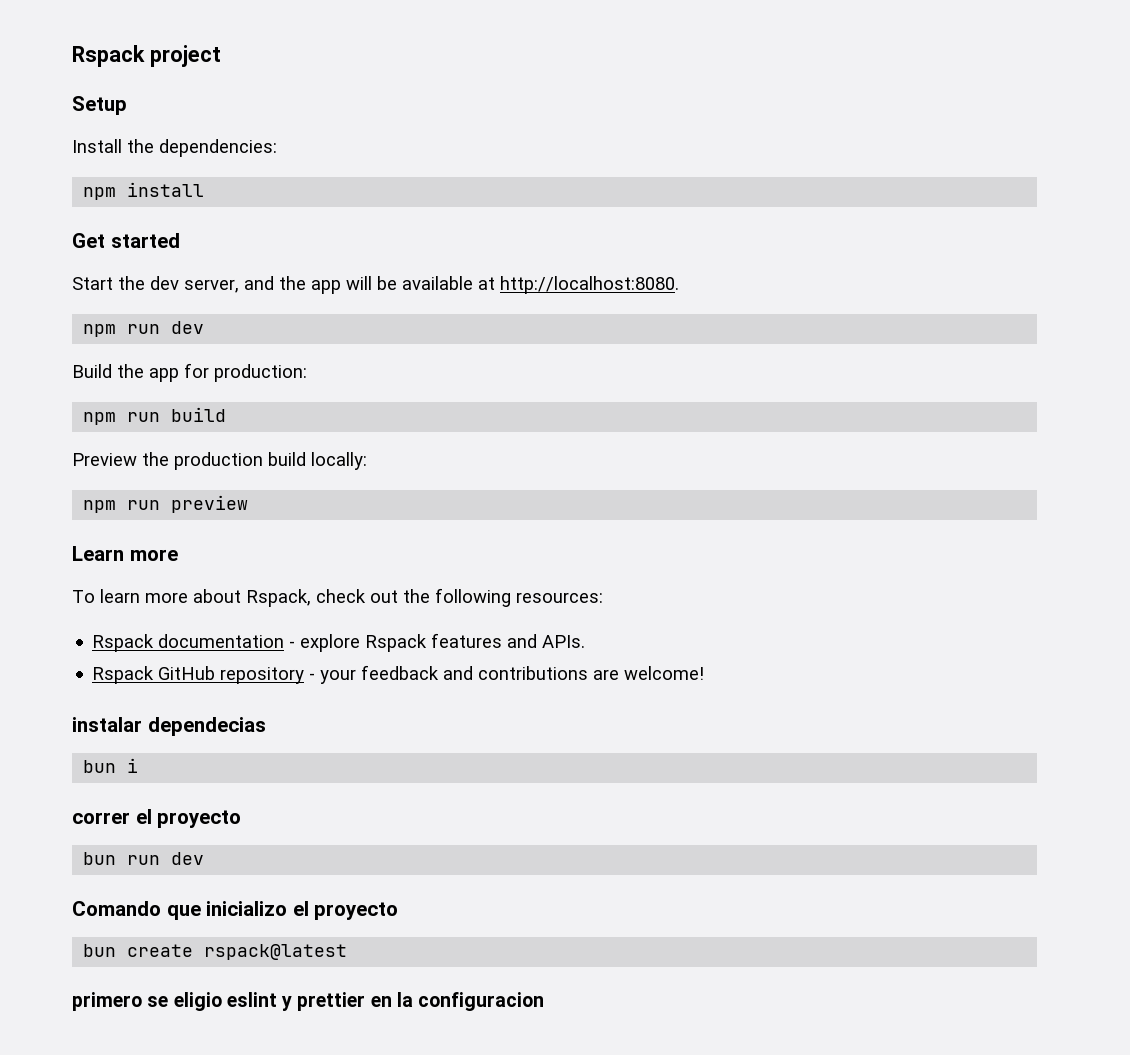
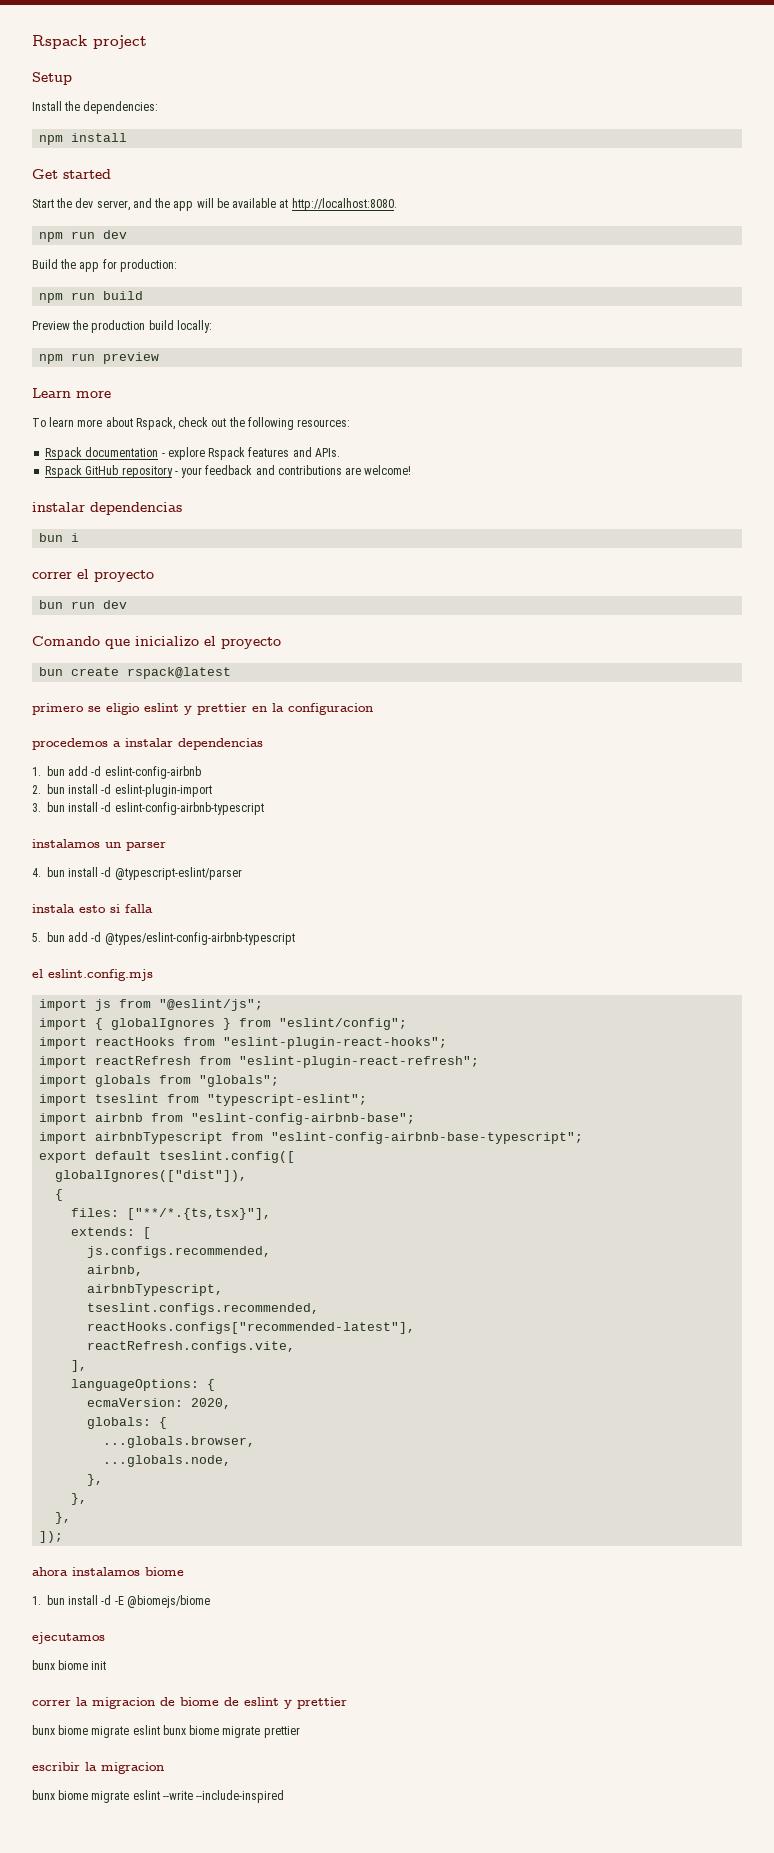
[147,717,266,736] dependecias -> [90,502,182,515] dependencias
(545, 1001) none -> [32,738,263,750] [32,766,201,779] [32,784,212,797] [32,802,264,815] [32,839,166,851] [32,867,242,880] [32,904,153,913] [32,932,295,945] [32,969,153,981] [39,999,264,1011] [39,1018,408,1030] [39,1037,448,1049] [39,1056,480,1068] [39,1075,280,1087] [39,1094,368,1106] [39,1113,416,1125] [39,1132,584,1144] [39,1151,296,1163] [55,1170,248,1182] [55,1189,64,1201] [71,1208,272,1220] [71,1227,152,1239] [87,1246,272,1258] [87,1265,144,1276] [87,1284,224,1296] [87,1303,320,1315] [87,1322,416,1334] [87,1341,296,1353] [71,1360,88,1372] [71,1379,216,1391] [87,1398,232,1409] [87,1417,168,1429] [103,1436,256,1448] [103,1455,232,1467] [87,1474,104,1486] [71,1493,88,1505] [55,1512,72,1524] [39,1531,64,1543] [32,1567,184,1576] [32,1595,210,1608] [32,1632,105,1644] [32,1660,107,1670] [32,1697,347,1709] [32,1725,300,1738] [32,1762,164,1774] [32,1790,285,1803] // procedemos a instalar dependencias // 1. bun add -d eslint-config-airbnb // 2. bun install -d eslint-plugin-import // 3. bun install -d eslint-config-airbnb-typescript // instalamos un parser // 4. bun install -d @typescript-eslint/parser // instala esto si falla // 5. bun add -d @types/eslint-config-airbnb-typescript // el eslint.config.mjs // import js from "@eslint/js"; // import { globalIgnores } from "eslint/config"; // import reactHooks from "eslint-plugin-react-hooks"; // import reactRefresh from "eslint-plugin-react-refresh"; // import globals from "globals"; // import tseslint from "typescript-eslint"; // import airbnb from "eslint-config-airbnb-base"; // import airbnbTypescript from "eslint-config-airbnb-base-typescript"; // export default tseslint.config([ // globalIgnores(["dist"]), // { // files: ["**/*.{ts,tsx}"], // extends: [ // js.configs.recommended, // airbnb, // airbnbTypescript, // tseslint.configs.recommended, // reactHooks.configs["recommended-latest"], // reactRefresh.configs.vite, // ], // languageOptions: { // ecmaVersion: 2020, // globals: { // ...globals.browser, // ...globals.node, // }, // }, // }, // ]); // ahora instalamos biome // 1. bun install -d -E @biomejs/biome // ejecutamos // bunx biome init // correr la migracion de biome de eslint y prettier // bunx biome migrate eslint bunx biome migrate prettier // escribir la migracion // bunx biome migrate eslint --write --include-inspired

